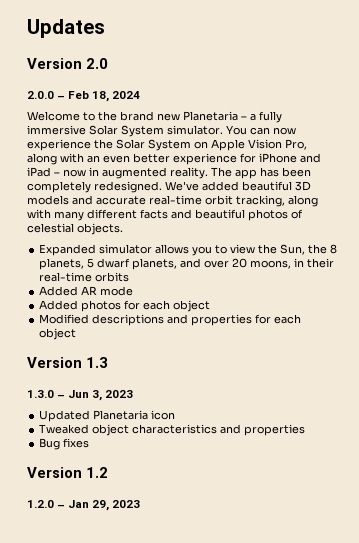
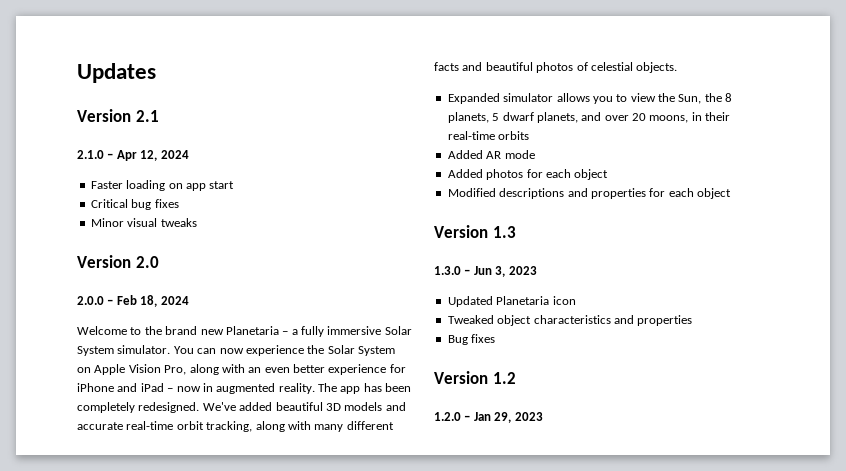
(105, 28) none -> [77,109,159,122] [77,150,189,161] [90,180,235,191] [90,199,179,210] [90,218,197,227] // Version 2.1 // 2.1.0 – Apr 12, 2024 // Faster loading on app start // Critical bug fixes // Minor visual tweaks

